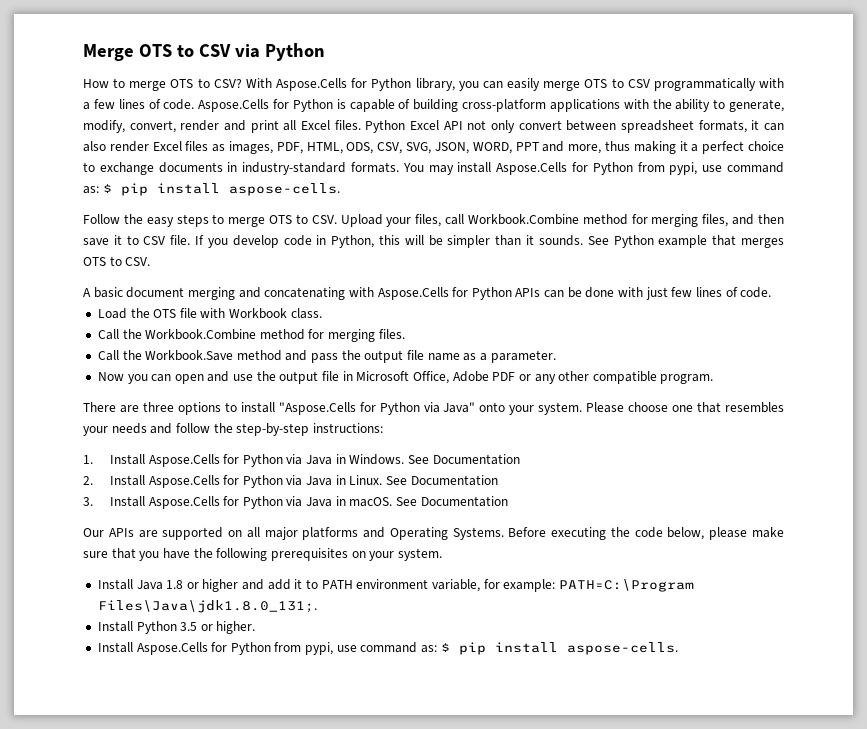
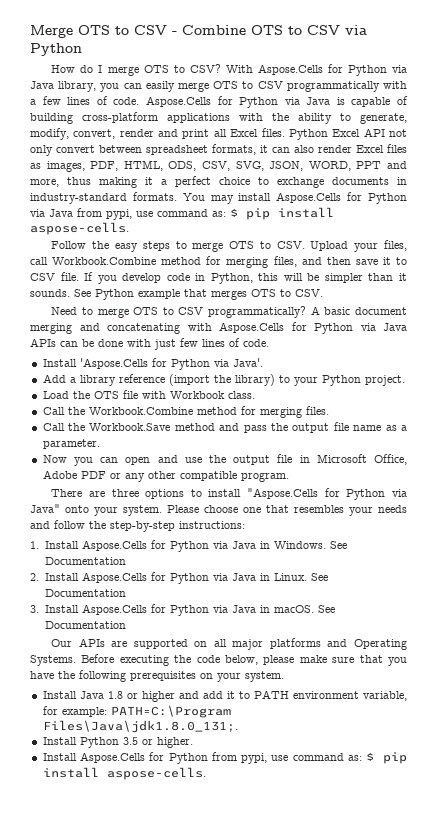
(231, 50) none -> [172,25,340,35] - Combine OTS to CSV
[113,78,126,88] to -> [80,65,103,73] do I
(412, 84) none -> [391,65,407,73] [30,81,54,89] via Java
(333, 105) none -> [284,97,331,105] via Java
(633, 168) none -> [30,209,73,217] via Java
(151, 261) none -> [51,306,307,318] Need to merge OTS to CSV programmatically?
(512, 293) none -> [360,323,407,331] via Java
(772, 292) none -> [42,358,263,370] [42,374,405,386] // Install 'Aspose.Cells for Python via Java'. // Add a library reference (import the library) to your Python project.

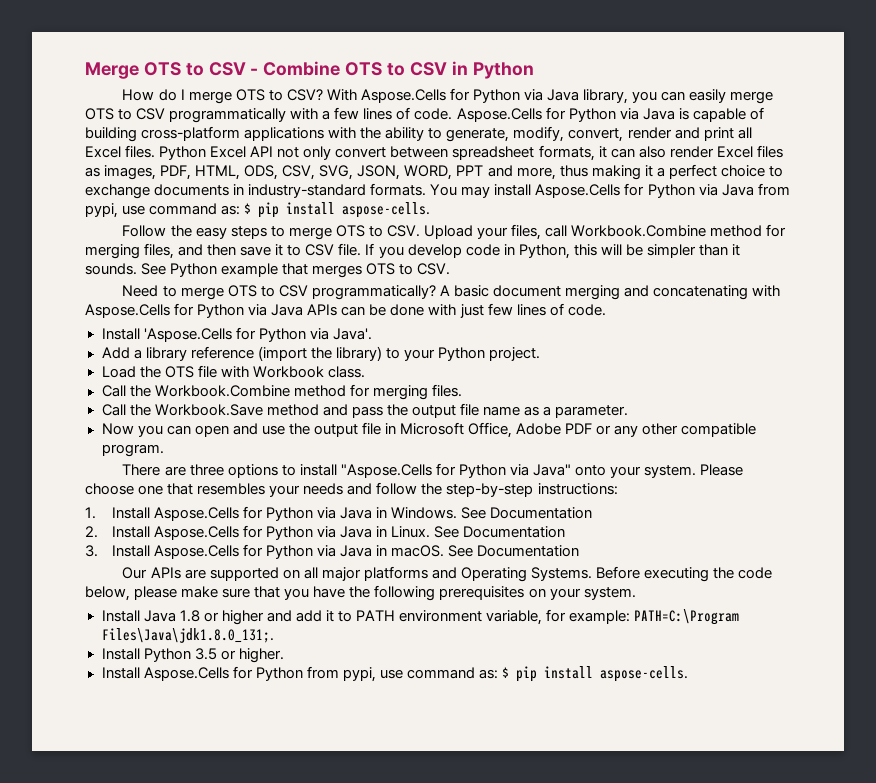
[345,25,367,35] via -> [451,61,468,75] in

